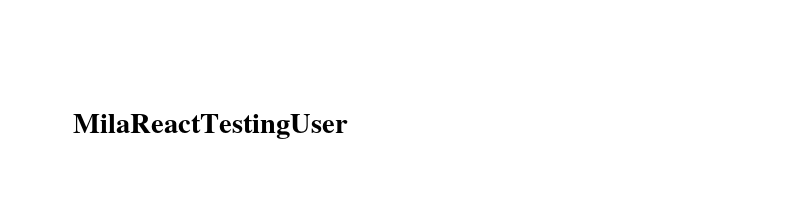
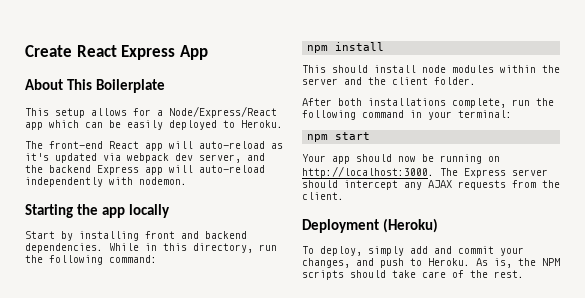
[73,114,348,139] MilaReactTestingUser -> [25,45,208,60] [25,79,166,93] [25,106,277,118] [25,120,283,130] [25,141,283,151] [25,153,265,163] [25,165,265,175] [25,177,187,187] [25,204,171,218] [25,231,247,241] [25,243,277,253] [25,255,157,265] [307,42,385,53] [302,65,560,73] [302,77,476,85] [302,98,554,108] [302,110,512,120] [307,132,371,142] [302,154,500,164] [302,166,548,178] [302,180,560,190] [302,192,344,200] [302,218,439,233] [302,246,524,256] [302,258,560,268] [302,270,524,280] Create React Express App // About This Boilerplate // This setup allows for a Node/Express/React app which can be easily deployed to Heroku. // The front-end React app will auto-reload as it's updated via webpack dev server, and the backend Express app will auto-reload independently with nodemon. // Starting the app locally // Start by installing front and backend dependencies. While in this directory, run the following command: // npm install // This should install node modules within the server and the client folder. // After both installations complete, run the following command in your terminal: // npm start // Your app should now be running on http://localhost:3000. The Express server should intercept any AJAX requests from the client. // Deployment (Heroku) // To deploy, simply add and commit your changes, and push to Heroku. As is, the NPM scripts should take care of the rest.

